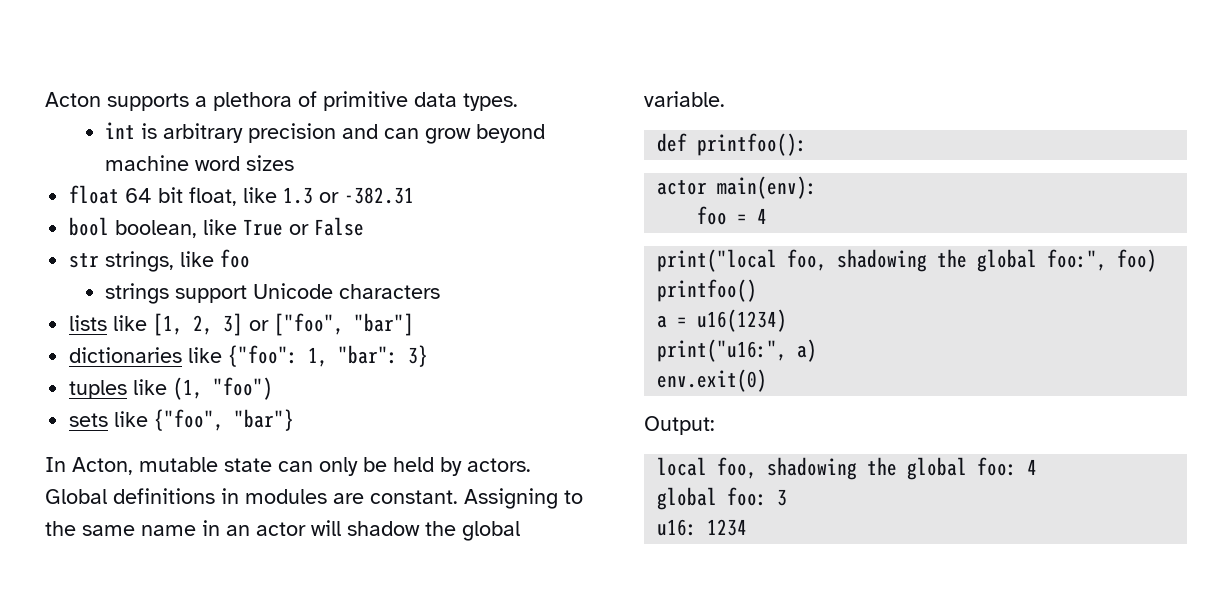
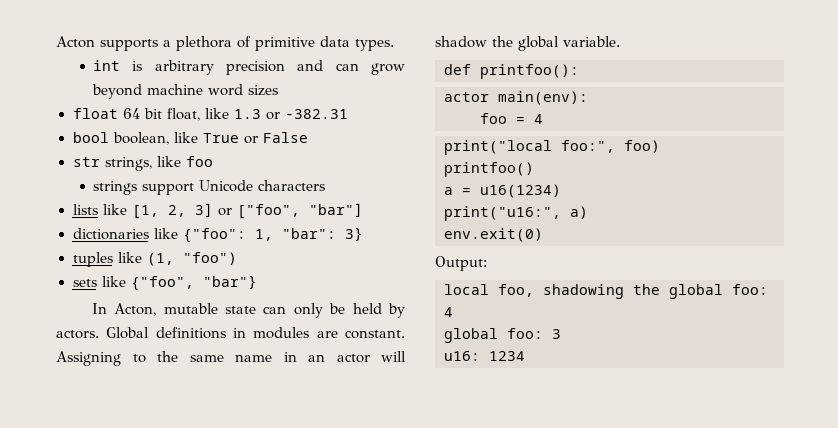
[787,249,1038,272] foo, shadowing the global -> (552, 147) none

